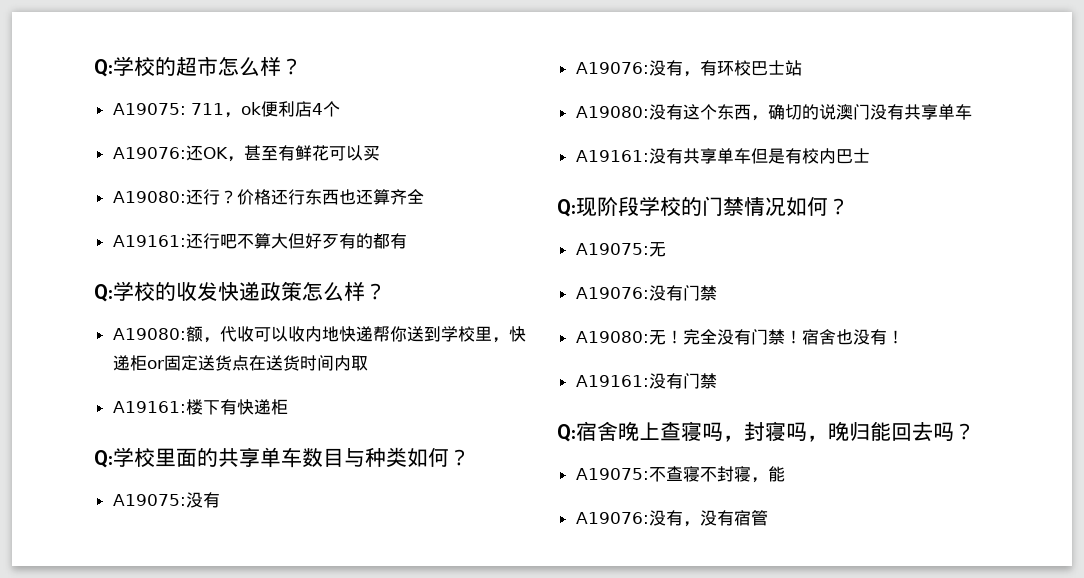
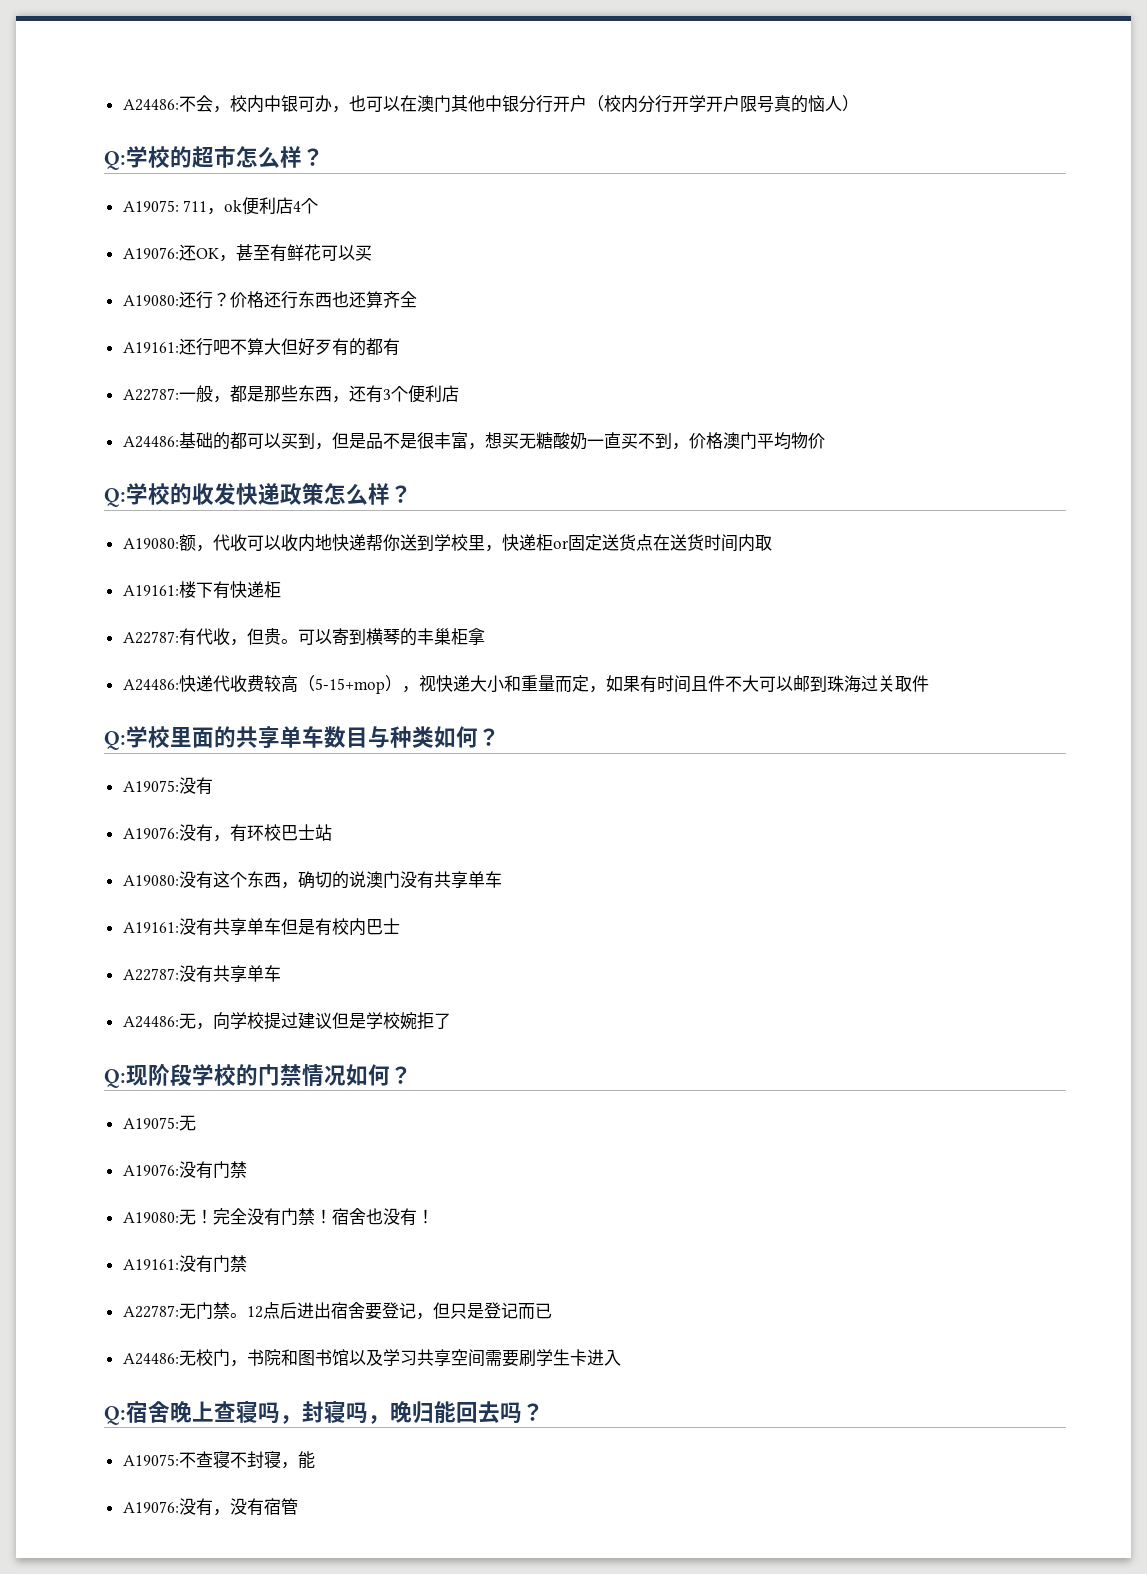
(94, 68) none -> [122,95,859,113] A24486:不会，校内中银可办，也可以在澳门其他中银分行开户（校内分行开学开户限号真的恼人） //
(407, 241) none -> [122,385,459,403] [122,432,825,450] // A22787:一般，都是那些东西，还有3个便利店 // A24486:基础的都可以买到，但是品不是很丰富，想买无糖酸奶一直买不到，价格澳门平均物价
(288, 407) none -> [122,628,485,646] [122,675,929,694] // A22787:有代收，但贵。可以寄到横琴的丰巢柜拿 // A24486:快递代收费较高（5-15+mop），视快递大小和重量而定，如果有时间且件不大可以邮到珠海过关取件
(870, 155) none -> [122,965,281,983] [122,1012,451,1030] // A22787:没有共享单车 // A24486:无，向学校提过建议但是学校婉拒了
(717, 381) none -> [122,1302,552,1320] [122,1349,621,1367] // A22787:无门禁。12点后进出宿舍要登记，但只是登记而已 // A24486:无校门，书院和图书馆以及学习共享空间需要刷学生卡进入

